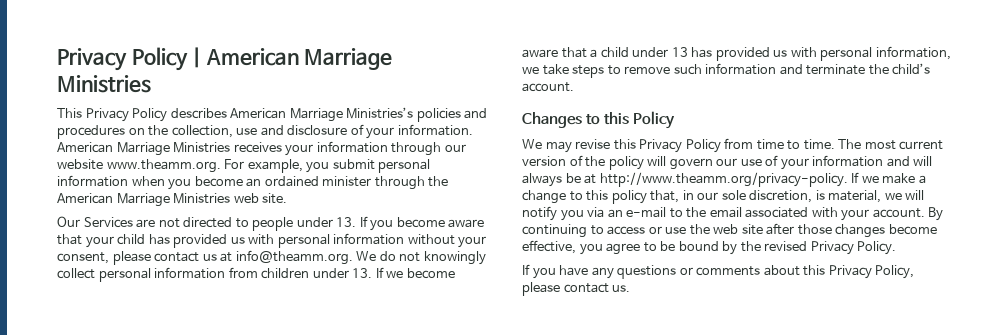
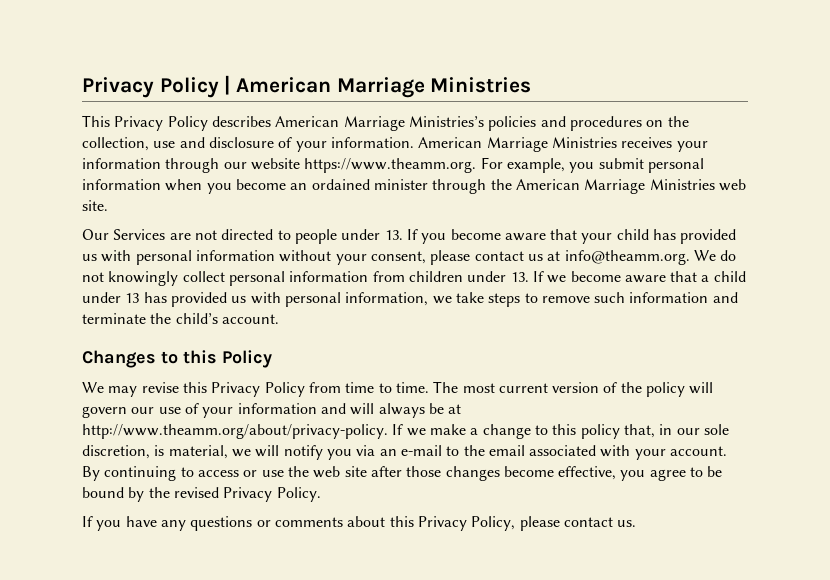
[106,159,221,173] www.theamm.org. -> [304,158,477,173] https://www.theamm.org.
[599,172,848,187] http://www.theamm.org/privacy-policy. -> [82,424,388,439] http://www.theamm.org/about/privacy-policy.

